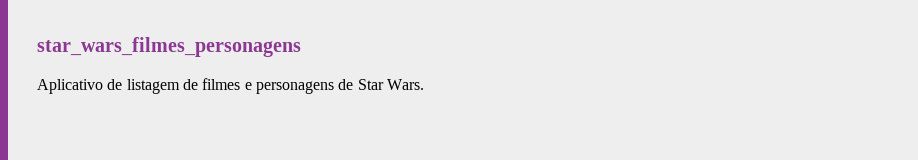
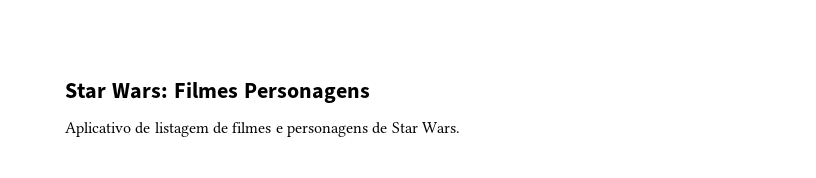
[37,37,301,57] star_wars_filmes_personagens -> [65,82,370,103] Star Wars: Filmes Personagens

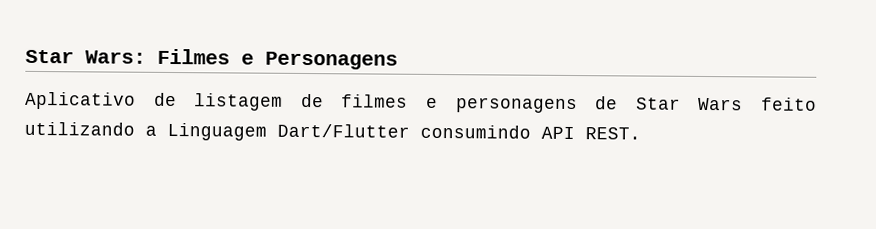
(238, 90) none -> [241,53,254,65] e
[421,122,460,133] Wars. -> [698,97,818,111] [24,121,641,141] Wars feito utilizando a Linguagem Dart/Flutter consumindo API REST.

